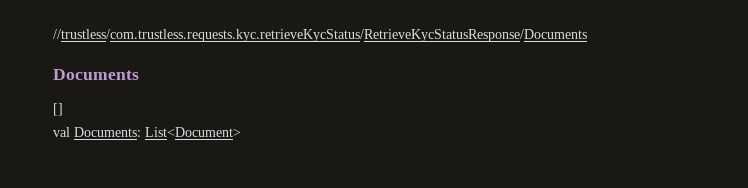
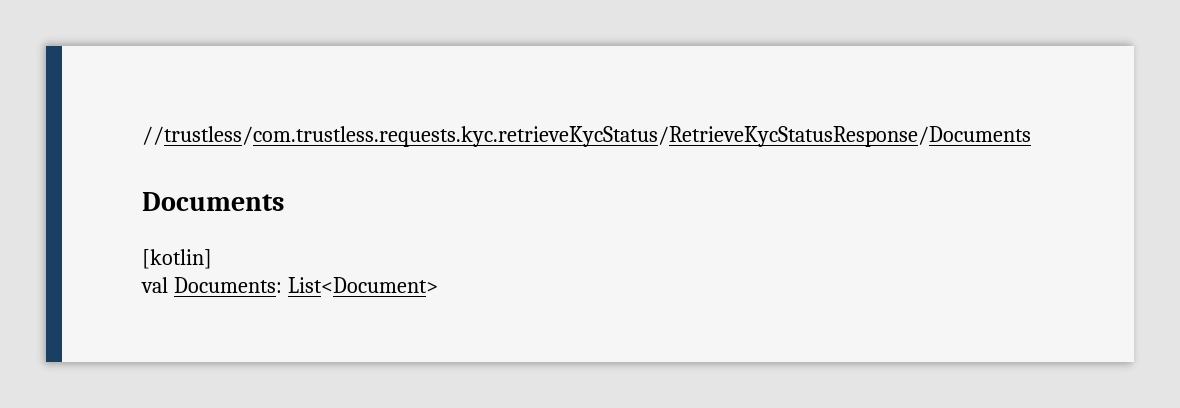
[53,103,63,116] [] -> [142,249,212,269] [kotlin]

